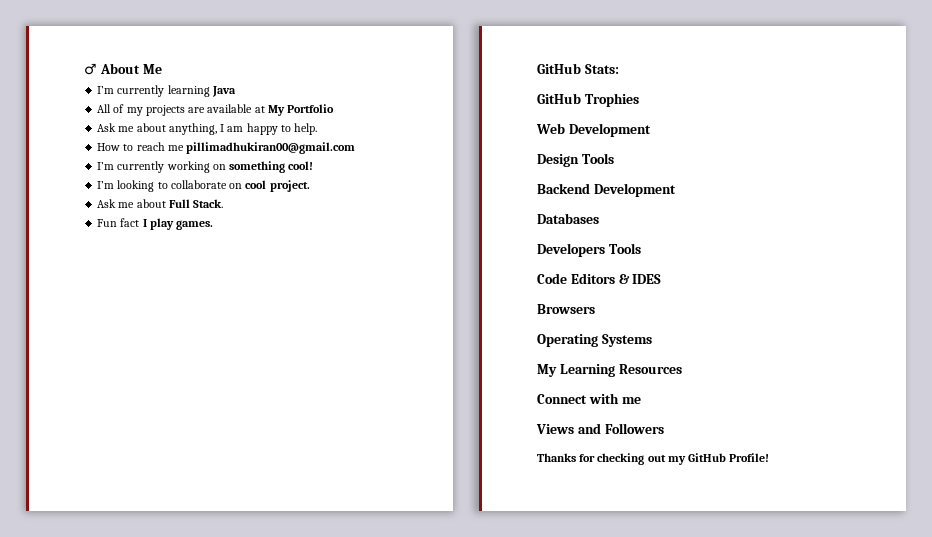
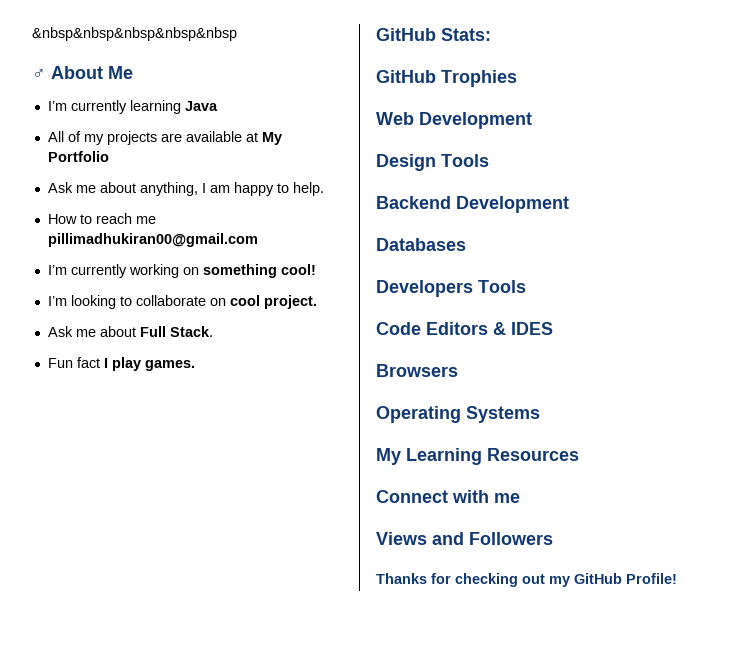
(84, 69) none -> [32,27,237,41] &nbsp&nbsp&nbsp&nbsp&nbsp //

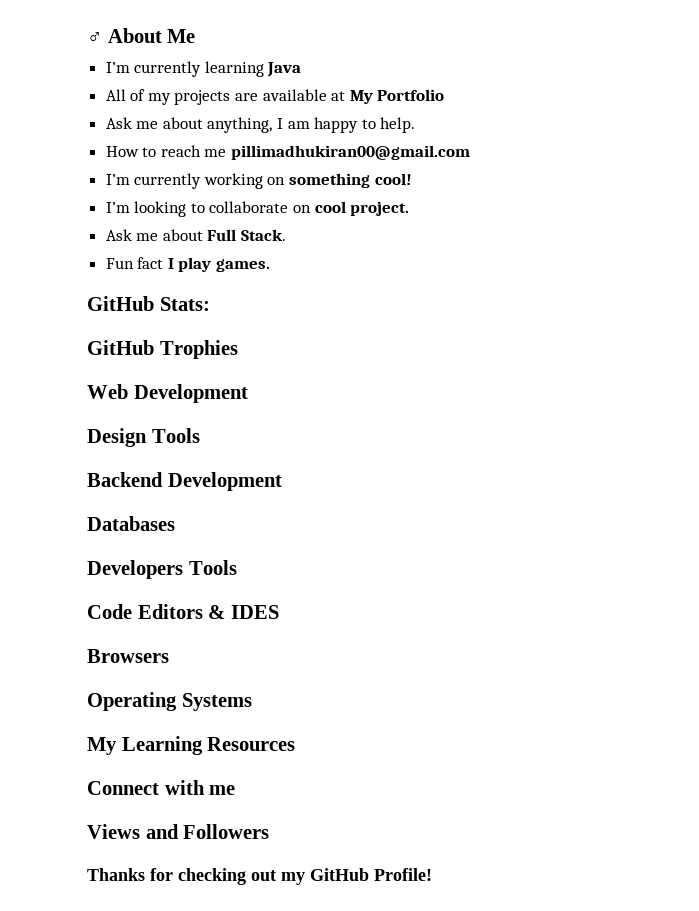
[32,27,237,41] &nbsp&nbsp&nbsp&nbsp&nbsp // -> (87, 37) none

